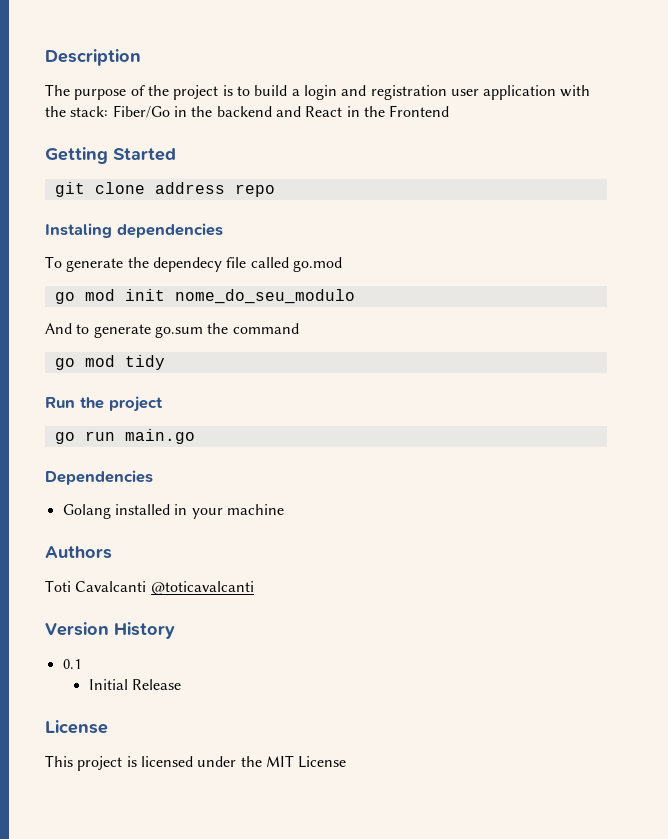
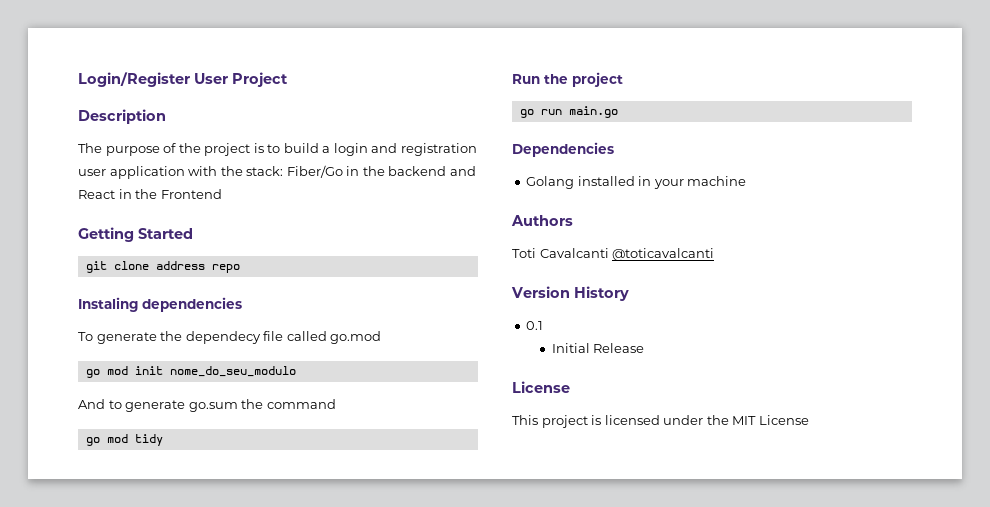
(45, 57) none -> [78,72,288,87] Login/Register User Project //

